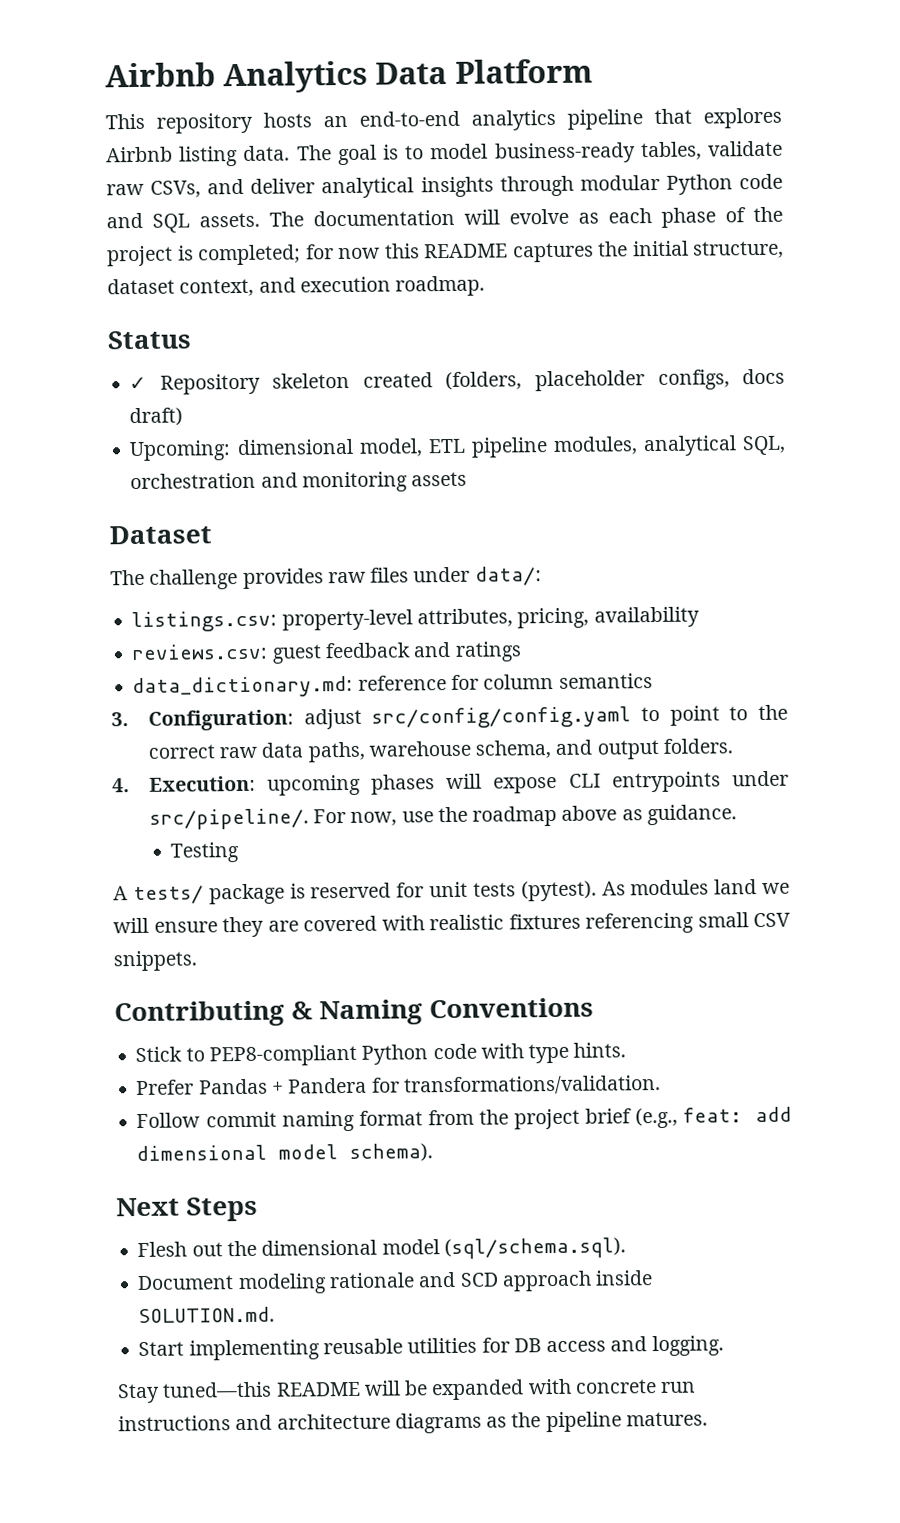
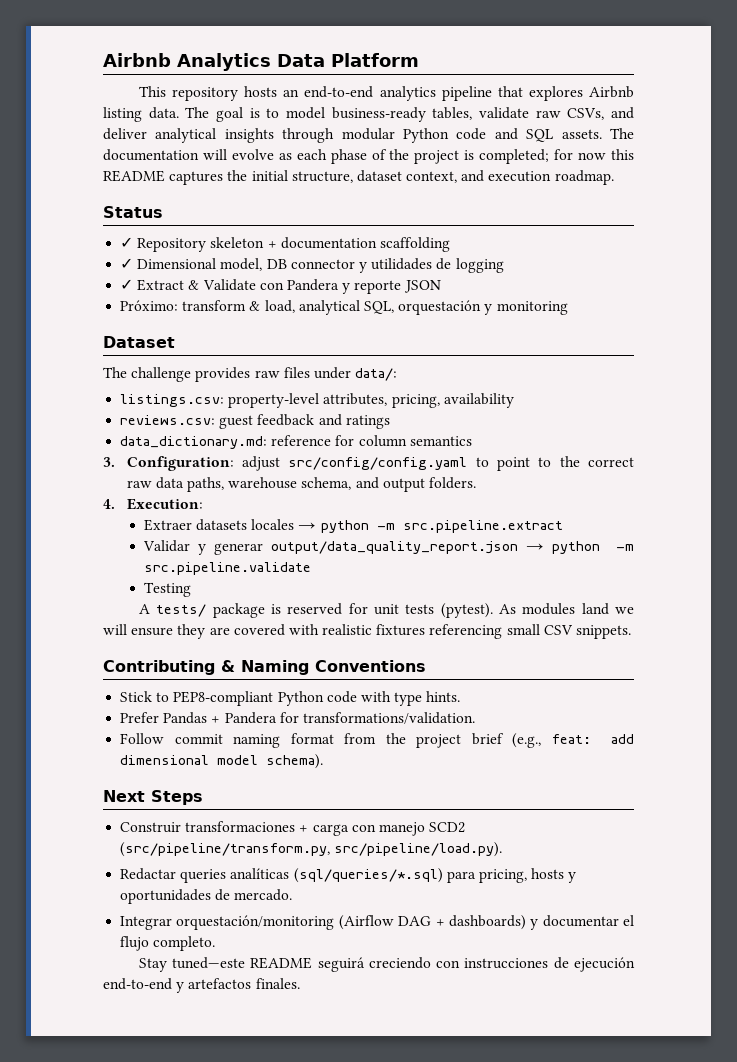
[362,368,785,392] [129,407,184,427] [129,435,786,462] [130,472,298,490] created (folders, placeholder configs, docs draft) // Upcoming: dimensional model, ETL pipeline modules, analytical SQL, orchestration and -> [267,237,450,252] [120,258,504,273] [120,279,441,294] [120,300,493,315] + documentation scaffolding // ✓ Dimensional model, DB connector y utilidades de logging // ✓ Extract & Validate con Pandera y reporte JSON // Próximo: transform & load, analytical SQL, orquestación y
[411,471,468,487] assets -> (568, 308) none
[266,770,789,796] [148,804,737,830] upcoming phases will expose CLI entrypoints under src/pipeline/. For now, use the roadmap above as guidance. -> [143,519,563,533] [142,540,634,555] [143,562,311,575] // Extraer datasets locales → python -m src.pipeline.extract // Validar y generar output/data_quality_report.json → python -m src.pipeline.validate
[137,1237,626,1260] [137,1270,654,1295] [138,1306,276,1324] [138,1335,724,1361] [117,1378,697,1404] [118,1411,708,1434] Flesh out the dimensional model (sql/schema.sql). // Document modeling rationale and SCD approach inside SOLUTION.md. // Start implementing reusable utilities for DB access and logging. // Stay tuned—this README will be expanded with concrete run instructions and architecture diagrams as the pipeline matures. -> [120,821,466,836] [120,842,503,857] [120,868,577,883] [120,889,293,904] [120,915,634,930] [120,936,216,951] [138,957,635,972] [103,978,300,993] Construir transformaciones + carga con manejo SCD2 (src/pipeline/transform.py, src/pipeline/load.py). // Redactar queries analíticas (sql/queries/*.sql) para pricing, hosts y oportunidades de mercado. // Integrar orquestación/monitoring (Airflow DAG + dashboards) y documentar el flujo completo. // Stay tuned—este README seguirá creciendo con instrucciones de ejecución end-to-end y artefactos finales.

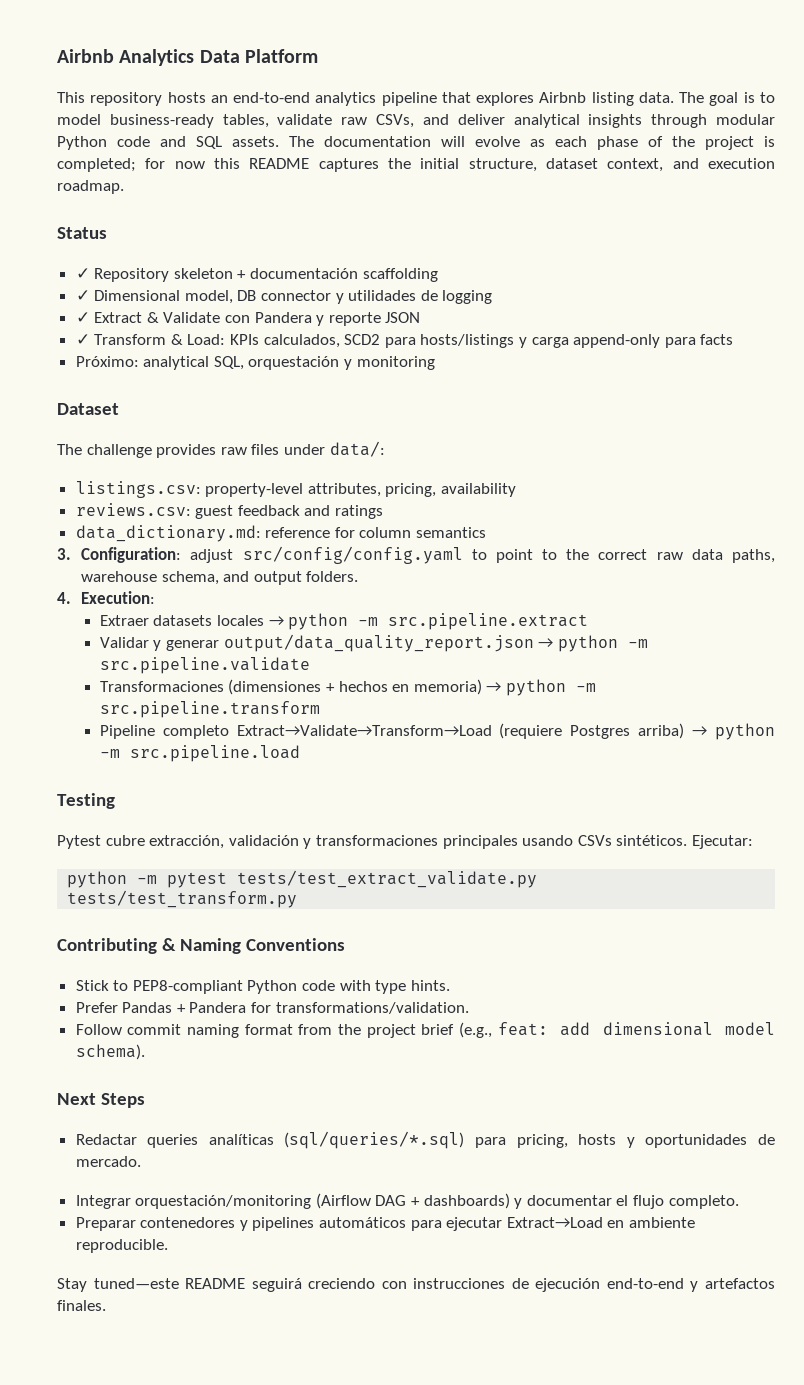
[280,237,377,249] documentation -> [250,268,359,279] documentación
[120,300,295,313] Próximo: transform & load, -> [75,334,734,348] [75,356,139,367] ✓ Transform & Load: KPIs calculados, SCD2 para hosts/listings y carga append-only para facts // Próximo:
[143,582,191,597] [138,603,634,618] [103,624,632,639] Testing // A tests/ package is reserved for unit tests (pytest). As modules land we will ensure they are covered with realistic fixtures referencing small CSV snippets. -> [99,679,596,696] [99,701,320,718] [99,723,776,740] [99,745,300,762] [57,793,115,809] [57,835,753,849] [67,870,538,888] [67,890,298,908] Transformaciones (dimensiones + hechos en memoria) → python -m src.pipeline.transform // Pipeline completo Extract→Validate→Transform→Load (requiere Postgres arriba) → python -m src.pipeline.load // Testing // Pytest cubre extracción, validación y transformaciones principales usando CSVs sintéticos. Ejecutar: // python -m pytest tests/test_extract_validate.py tests/test_transform.py
[120,821,466,836] [120,842,503,857] // Construir transformaciones + carga con manejo SCD2 (src/pipeline/transform.py, src/pipeline/load.py). -> (145, 1100) none
(216, 943) none -> [75,1217,696,1231] [75,1239,168,1253] // Preparar contenedores y pipelines automáticos para ejecutar Extract→Load en ambiente reproducible.

